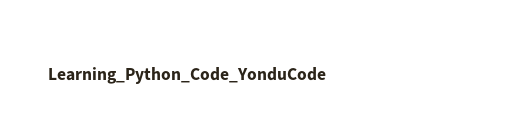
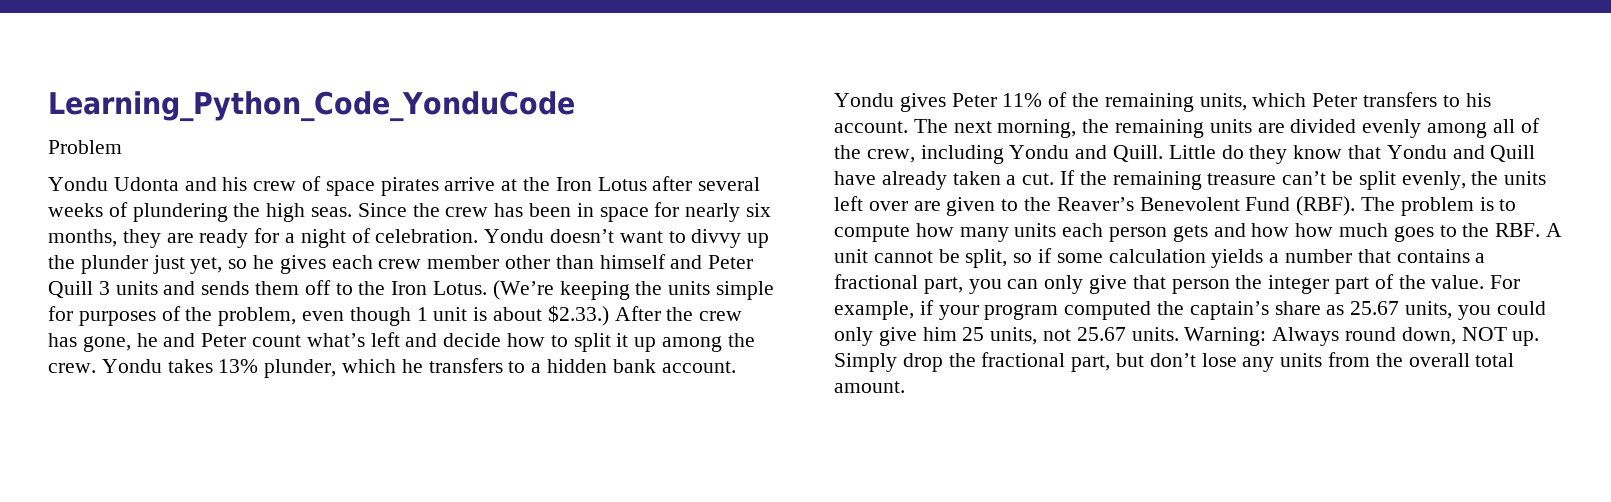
(326, 75) none -> [48,140,122,154] [48,176,761,196] [48,202,772,222] [48,228,770,248] [48,254,754,274] [48,280,775,300] [48,305,743,326] [48,332,755,352] [48,358,736,378] [834,92,1491,112] [834,118,1540,138] [834,145,1536,164] [834,170,1547,190] [834,196,1517,216] [834,223,1563,242] [834,248,1486,268] [834,274,1521,294] [834,300,1546,320] [834,327,1540,346] [834,352,1515,372] [834,381,905,393] // Problem // Yondu Udonta and his crew of space pirates arrive at the Iron Lotus after several weeks of plundering the high seas. Since the crew has been in space for nearly six months, they are ready for a night of celebration. Yondu doesn’t want to divvy up the plunder just yet, so he gives each crew member other than himself and Peter Quill 3 units and sends them off to the Iron Lotus. (We’re keeping the units simple for purposes of the problem, even though 1 unit is about $2.33.) After the crew has gone, he and Peter count what’s left and decide how to split it up among the crew. Yondu takes 13% plunder, which he transfers to a hidden bank account. Yondu gives Peter 11% of the remaining units, which Peter transfers to his account. The next morning, the remaining units are divided evenly among all of the crew, including Yondu and Quill. Little do they know that Yondu and Quill have already taken a cut. If the remaining treasure can’t be split evenly, the units left over are given to the Reaver’s Benevolent Fund (RBF). The problem is to compute how many units each person gets and how how much goes to the RBF. A unit cannot be split, so if some calculation yields a number that contains a fractional part, you can only give that person the integer part of the value. For example, if your program computed the captain’s share as 25.67 units, you could only give him 25 units, not 25.67 units. Warning: Always round down, NOT up. Simply drop the fractional part, but don’t lose any units from the overall total amount.

